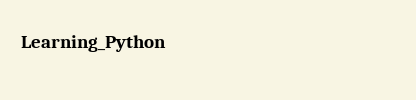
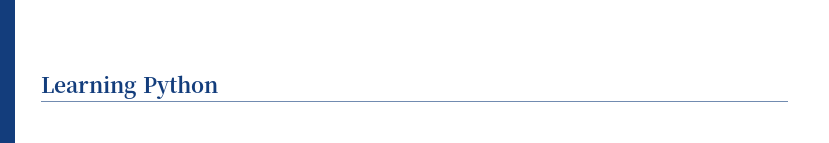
[21,35,166,52] Learning_Python -> [41,75,218,99] Learning Python

